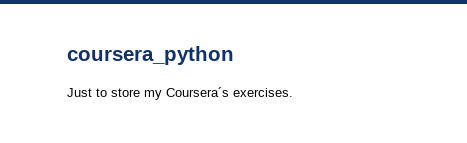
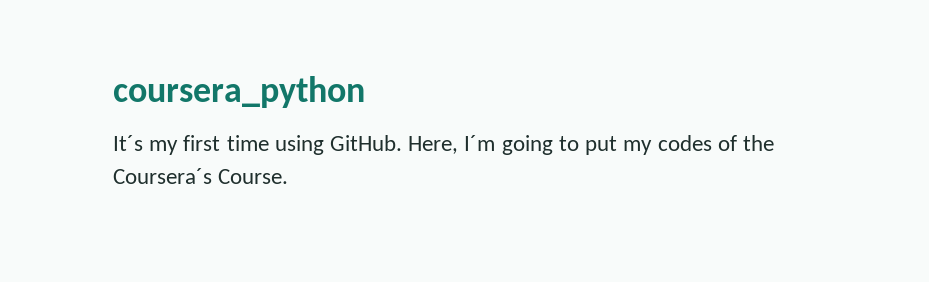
[67,87,293,100] Just to store my Coursera´s exercises. -> [113,135,774,155] [113,168,289,184] It´s my first time using GitHub. Here, I´m going to put my codes of the Coursera´s Course.

